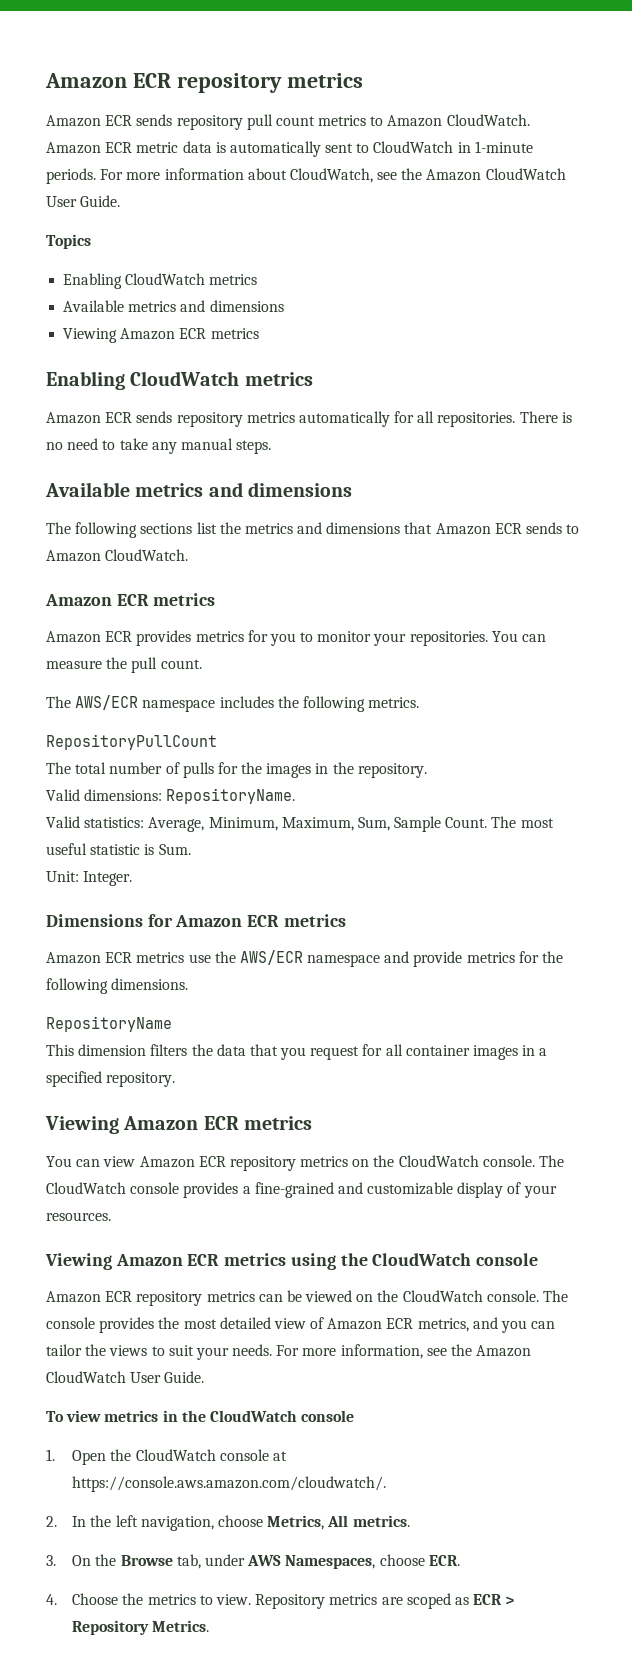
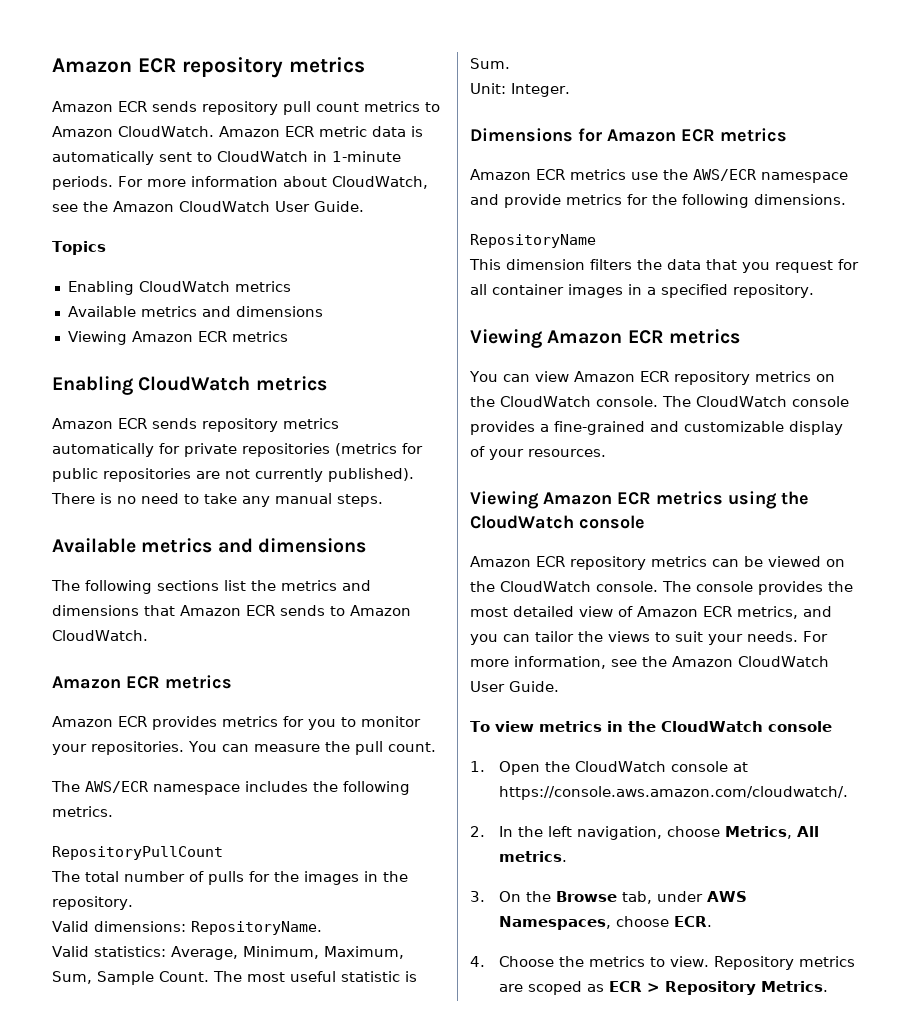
[417,411,516,427] all repositories. -> [184,443,423,457] [52,468,414,482] private repositories (metrics for public repositories are not currently published).

